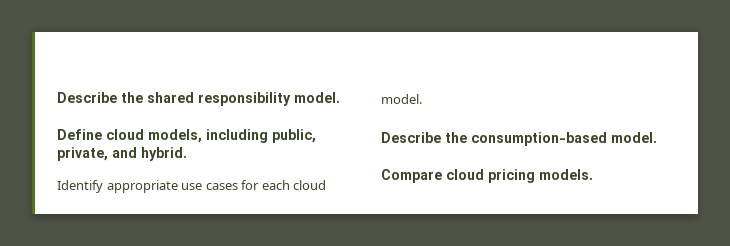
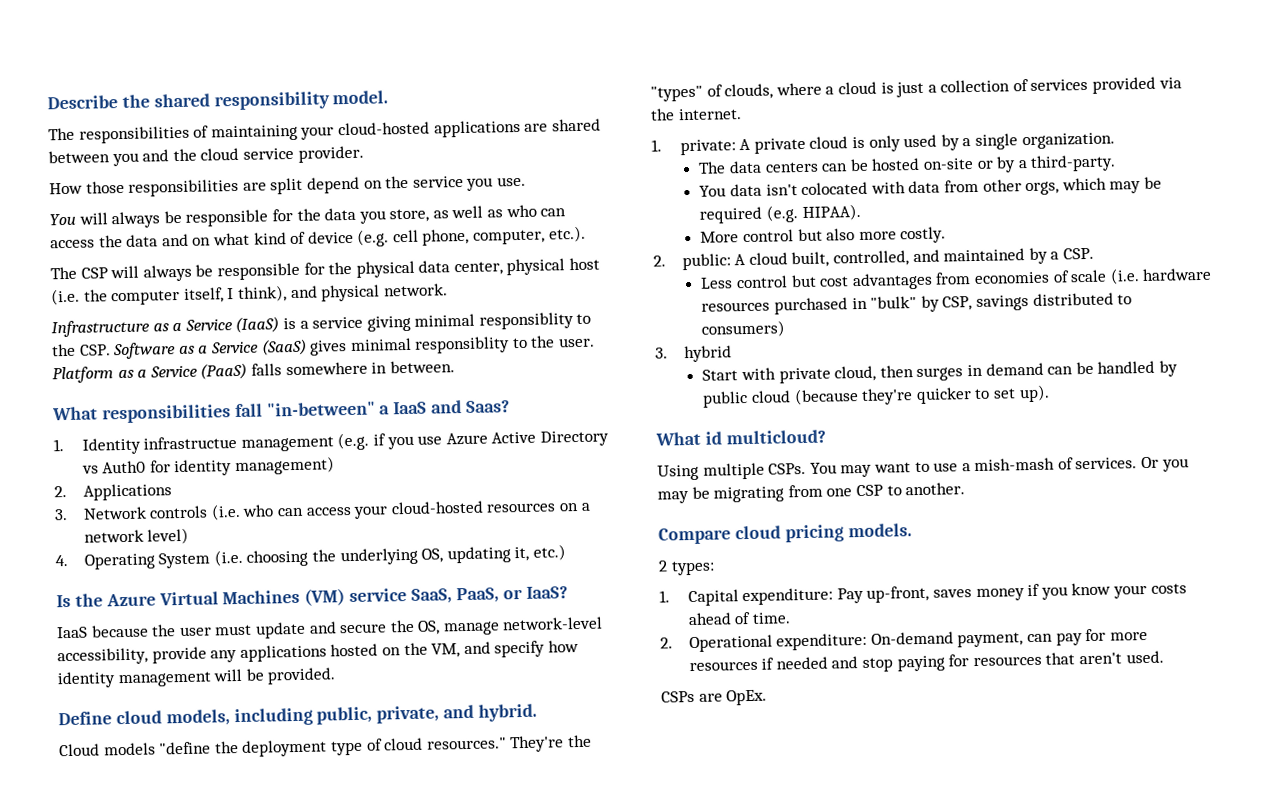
(340, 97) none -> [48,118,601,144] [48,145,364,167] [49,175,526,197] [49,204,567,229] [50,225,586,249] [50,257,601,282] [51,283,448,306] [51,312,592,338] [52,335,596,360] [52,360,455,384] [52,400,511,424] [53,430,609,455] [81,456,336,477] [54,483,172,501] [54,500,591,521] [83,527,190,545] [55,544,566,570] [56,586,568,608] [56,616,604,639] [57,640,579,666] [57,667,337,689] // The responsibilities of maintaining your cloud-hosted applications are shared between you and the cloud service provider. // How those responsibilities are split depend on the service you use. // You will always be responsible for the data you store, as well as who can access the data and on what kind of device (e.g. cell phone, computer, etc.). // The CSP will always be responsible for the physical data center, physical host (i.e. the computer itself, I think), and physical network. // Infrastructure as a Service (IaaS) is a service giving minimal responsiblity to the CSP. Software as a Service (SaaS) gives minimal responsiblity to the user. Platform as a Service (PaaS) falls somewhere in between. // What responsibilities fall "in-between" a IaaS and Saas? // 1. Identity infrastructue management (e.g. if you use Azure Active Directory vs Auth0 for identity management) // 2. Applications // 3. Network controls (i.e. who can access your cloud-hosted resources on a network level) // 4. Operating System (i.e. choosing the underlying OS, updating it, etc.) // Is the Azure Virtual Machines (VM) service SaaS, PaaS, or IaaS? // IaaS because the user must update and secure the OS, manage network-level accessibility, provide any applications hosted on the VM, and specify how identity management will be provided.
[57,180,327,193] [381,94,422,104] [381,132,657,146] [381,169,593,183] Identify appropriate use cases for each cloud model. // Describe the consumption-based model. // Compare cloud pricing models. -> [59,734,592,757] [650,76,1182,102] [650,108,742,121] [651,132,1115,156] [698,154,1117,174] [699,176,1162,197] [699,203,861,224] [700,226,947,244] [653,247,1094,271] [700,267,1213,291] [701,292,1133,315] [701,320,786,338] [655,345,732,363] [702,360,1178,384] [702,384,1050,408] [655,429,826,446] [657,456,1189,481] [657,482,966,504] [658,523,912,545] [658,560,715,576] [659,582,1187,607] [687,611,791,626] [660,628,1148,653] [688,650,1164,672] [661,689,768,706] Cloud models "define the deployment type of cloud resources." They're the "types" of clouds, where a cloud is just a collection of services provided via the internet. // 1. private: A private cloud is only used by a single organization. // The data centers can be hosted on-site or by a third-party. // You data isn't colocated with data from other orgs, which may be required (e.g. HIPAA). // More control but also more costly. // 2. public: A cloud built, controlled, and maintained by a CSP. // Less control but cost advantages from economies of scale (i.e. hardware resources purchased in "bulk" by CSP, savings distributed to consumers) // 3. hybrid // Start with private cloud, then surges in demand can be handled by public cloud (because they're quicker to set up). // What id multicloud? // Using multiple CSPs. You may want to use a mish-mash of services. Or you may be migrating from one CSP to another. // Compare cloud pricing models. // 2 types: // 1. Capital expenditure: Pay up-front, saves money if you know your costs ahead of time. // 2. Operational expenditure: On-demand payment, can pay for more resources if needed and stop paying for resources that aren't used. // CSPs are OpEx.

